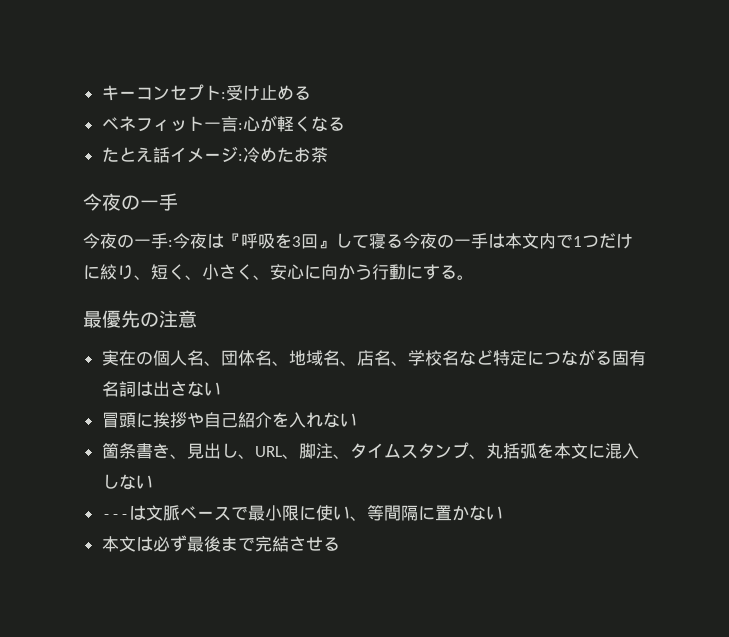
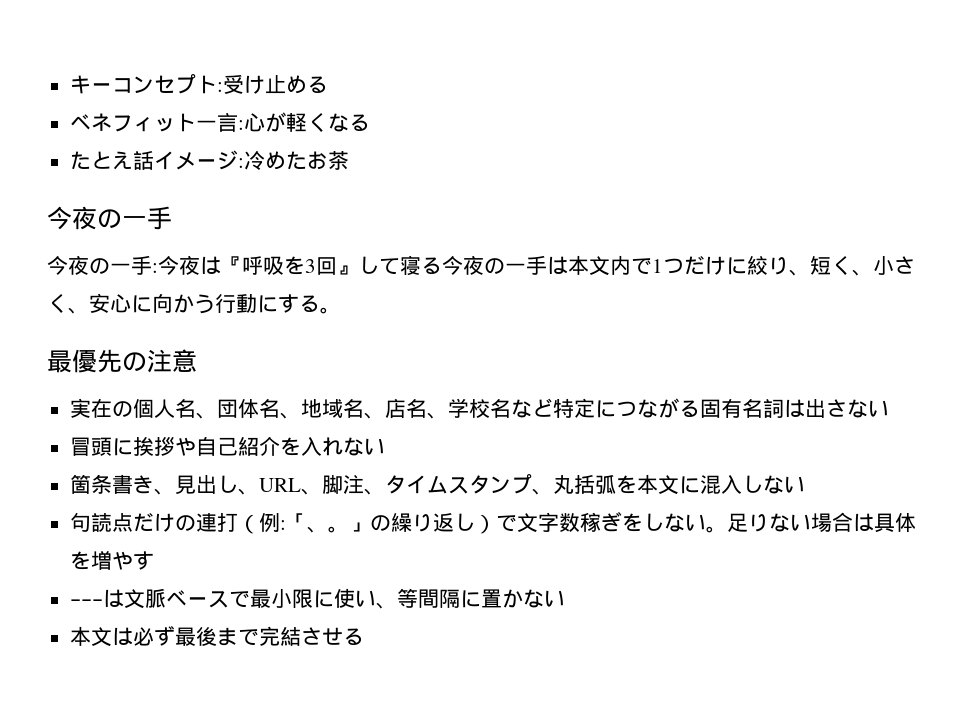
(153, 482) none -> [70,512,917,534] [70,551,155,570] // 句読点だけの連打（例:「、。」の繰り返し）で文字数稼ぎをしない。足りない場合は具体を増やす

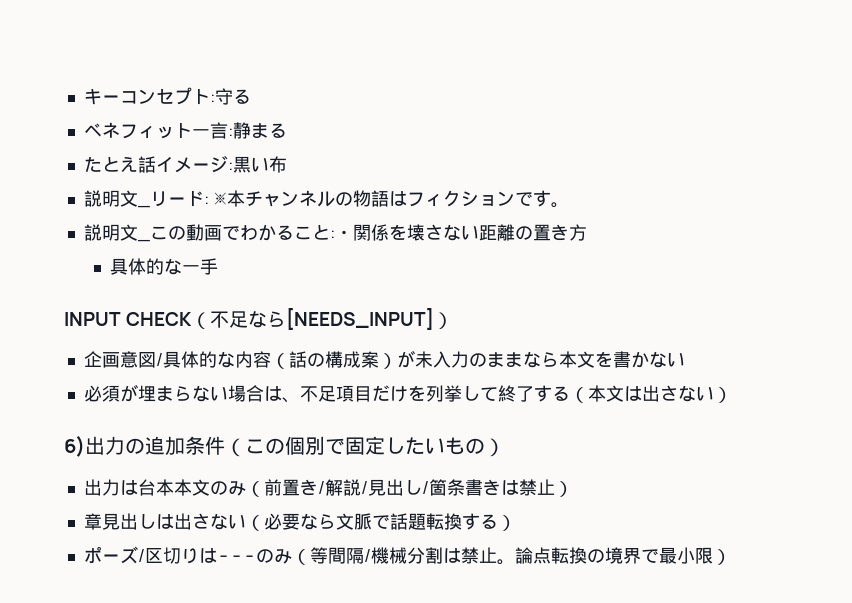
[223,75,308,94] 受け止め -> [214,88,233,105] 守
[244,112,350,132] 心が軽くな -> [232,122,269,139] 静ま
[244,151,350,170] [47,206,172,230] [47,255,915,276] [47,293,341,314] [47,349,197,373] [70,398,890,419] [70,436,386,456] [70,474,806,495] [70,512,917,534] [70,551,155,570] [70,588,566,609] [70,626,365,647] 冷めたお茶 // 今夜の一手 // 今夜の一手:今夜は『呼吸を3回』して寝る今夜の一手は本文内で1つだけに絞り、短く、小さく、安心に向かう行動にする。 // 最優先の注意 // 実在の個人名、団体名、地域名、店名、学校名など特定につながる固有名詞は出さない // 冒頭に挨拶や自己紹介を入れない // 箇条書き、見出し、URL、脚注、タイムスタンプ、丸括弧を本文に混入しない // 句読点だけの連打（例:「、。」の繰り返し）で文字数稼ぎをしない。足りない場合は具体を増やす // ---は文脈ベースで最小限に使い、等間隔に置かない // 本文は必ず最後まで完結させる -> [232,156,287,173] [83,190,569,208] [83,224,587,242] [110,258,219,275] [64,308,454,330] [83,350,685,369] [83,384,732,403] [64,435,505,457] [83,479,573,497] [83,513,516,531] [83,546,731,565] 黒い布 // 説明文_リード: ※本チャンネルの物語はフィクションです。 // 説明文_この動画でわかること:・関係を壊さない距離の置き方 // 具体的な一手 // INPUT CHECK（不足なら[NEEDS_INPUT]） // 企画意図/具体的な内容（話の構成案）が未入力のままなら本文を書かない // 必須が埋まらない場合は、不足項目だけを列挙して終了する（本文は出さない） // 6)出力の追加条件（この個別で固定したいもの） // 出力は台本本文のみ（前置き/解説/見出し/箇条書きは禁止） // 章見出しは出さない（必要なら文脈で話題転換する） // ポーズ/区切りは---のみ（等間隔/機械分割は禁止。論点転換の境界で最小限）

